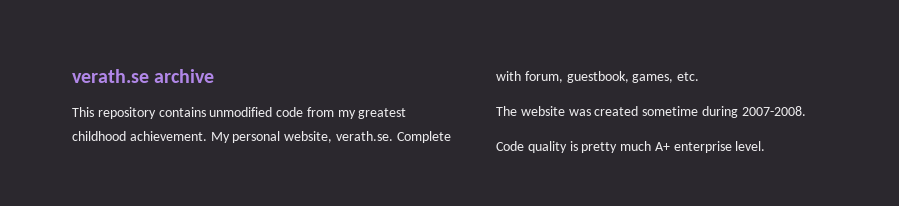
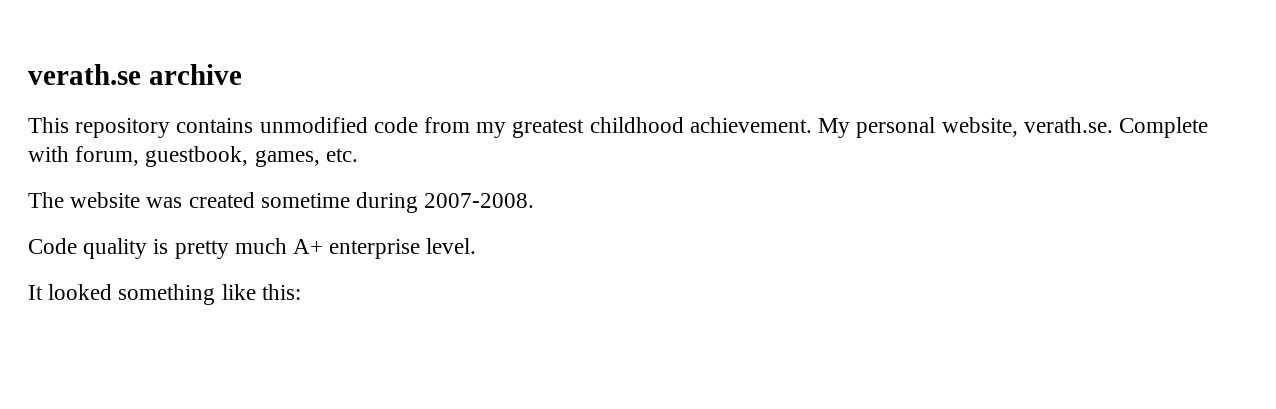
(766, 146) none -> [28,284,301,305] // It looked something like this:

